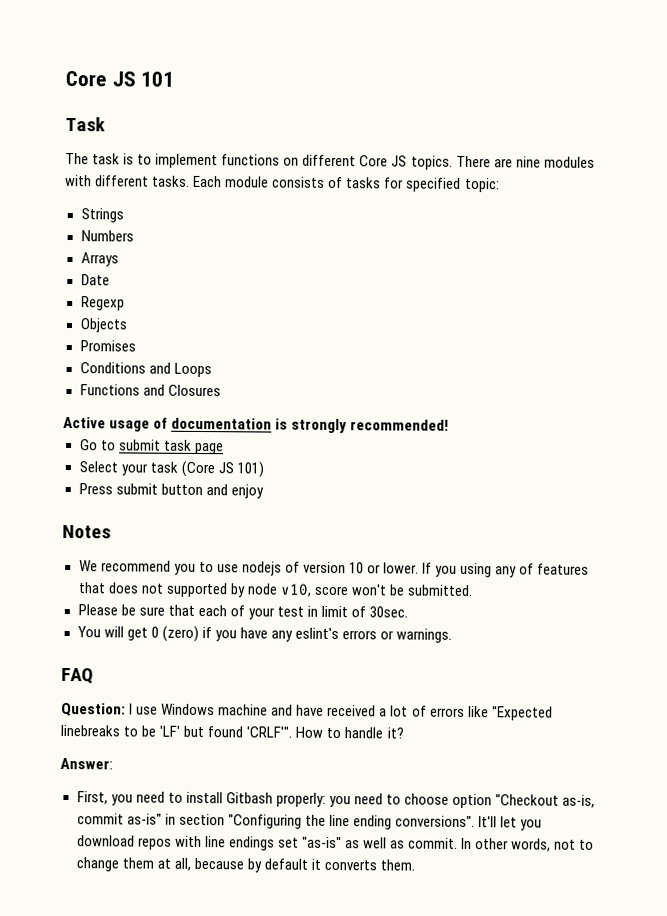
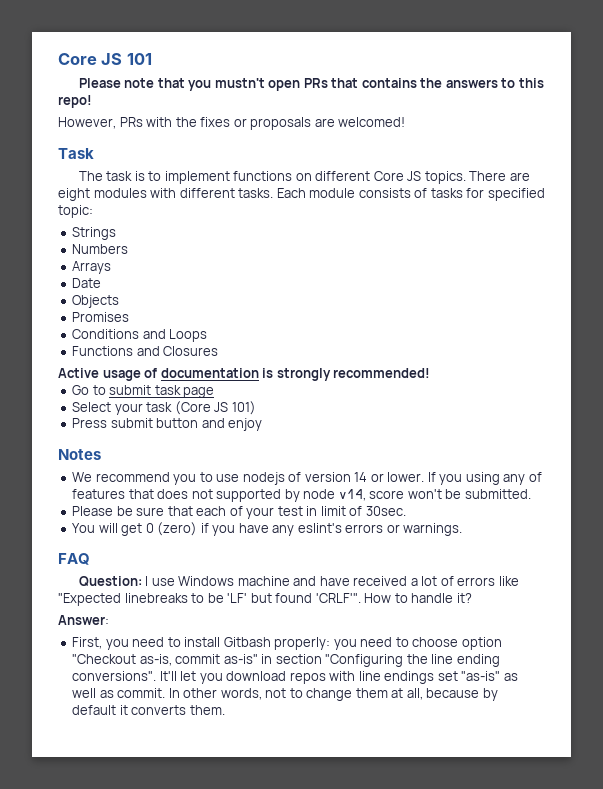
(175, 79) none -> [78,78,544,91] [58,95,92,108] [58,117,406,130] // Please note that you mustn't open PRs that contains the answers to this repo! // However, PRs with the fixes or proposals are welcomed!
[515,156,541,168] nine -> [58,188,90,201] eight
[80,296,125,311] // Regexp -> (102, 283) none
[348,562,364,574] 10 -> [354,472,368,482] 14
[279,583,312,597] v10, -> [338,489,366,501] v14,

